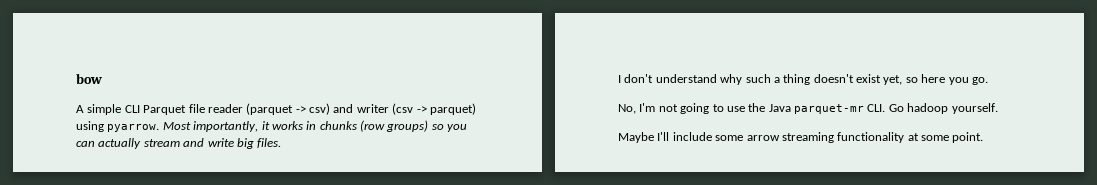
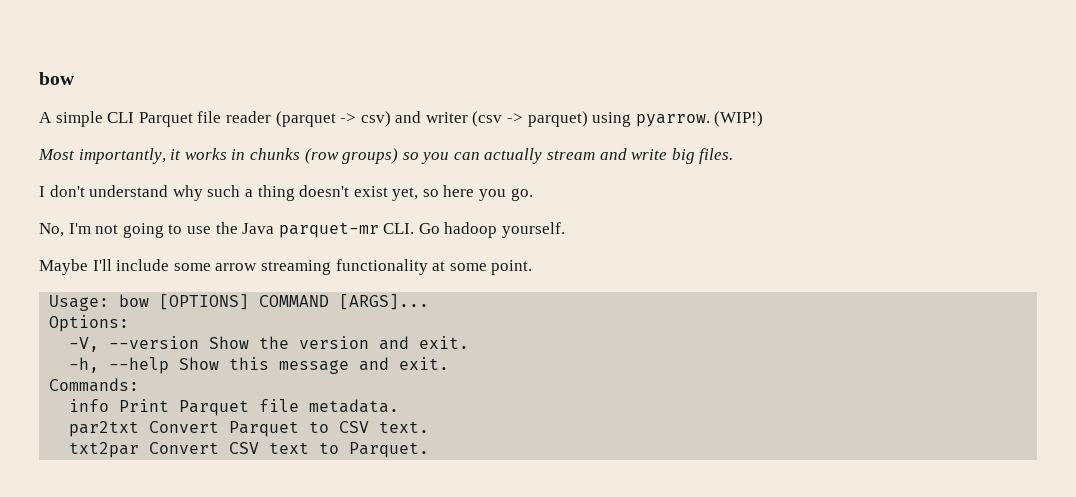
(160, 128) none -> [714,111,764,127] (WIP!) //
(984, 137) none -> [49,294,430,311] [49,315,130,332] [69,336,470,352] [69,357,450,374] [49,378,140,392] [69,399,400,416] [69,421,430,437] [69,442,430,458] // Usage: bow [OPTIONS] COMMAND [ARGS]... // Options: // -V, --version Show the version and exit. // -h, --help Show this message and exit. // Commands: // info Print Parquet file metadata. // par2txt Convert Parquet to CSV text. // txt2par Convert CSV text to Parquet.

